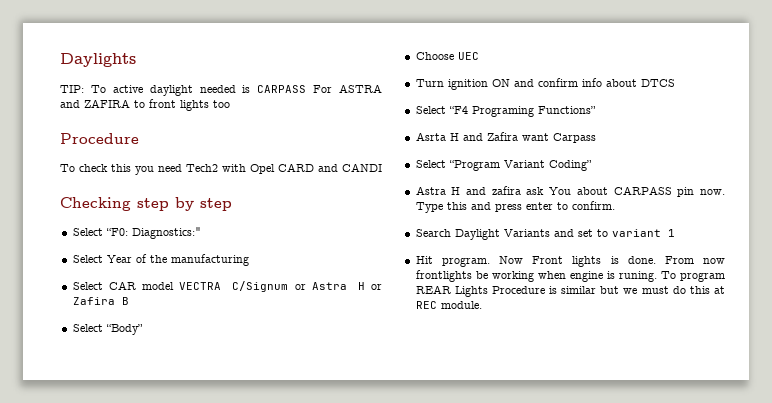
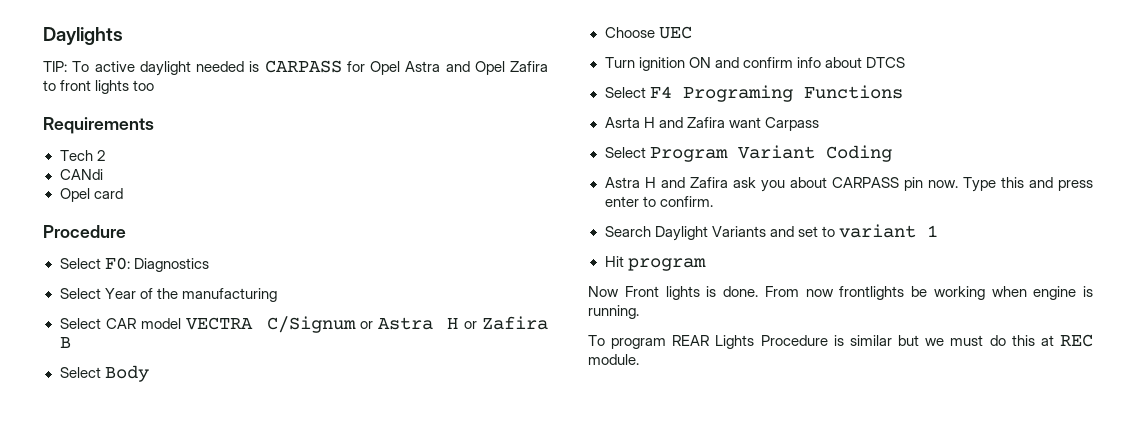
[313,84,382,93] [60,99,230,111] [60,133,139,144] [60,163,382,175] [60,197,232,211] [72,227,201,239] For ASTRA and ZAFIRA to front lights too // Procedure // To check this you need Tech2 with Opel CARD and CANDI // Checking step by step // Select “F0: Diagnostics:" -> [346,61,548,75] [43,80,155,94] [43,117,154,134] [59,150,105,161] [59,169,103,180] [59,188,123,202] [43,225,126,238] [59,257,209,272] for Opel Astra and Opel Zafira to front lights too // Requirements // Tech 2 // CANdi // Opel card // Procedure // Select F0: Diagnostics
[105,324,143,335] “Body” -> [104,365,149,382] Body
[448,106,596,117] “F4 Programing Functions” -> [649,85,903,102] F4 Programing Functions
[448,160,592,171] “Program Variant Coding” -> [649,145,892,162] Program Variant Coding
[491,186,572,195] zafira ask You -> [689,177,785,192] Zafira ask you
[441,257,490,267] program. -> [627,258,706,271] program //
[618,271,657,282] runing. -> [588,305,639,319] running. //

